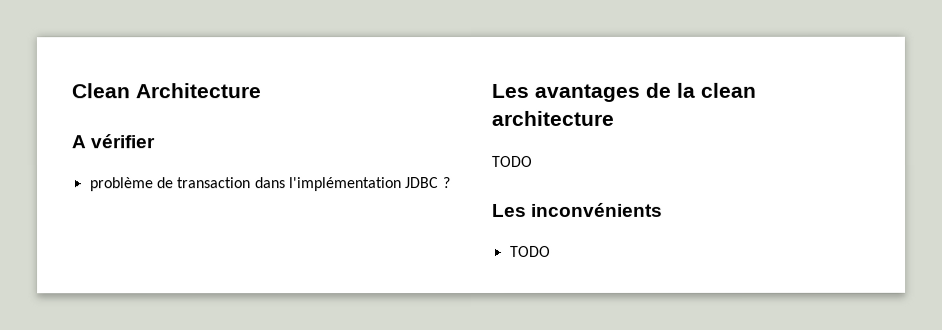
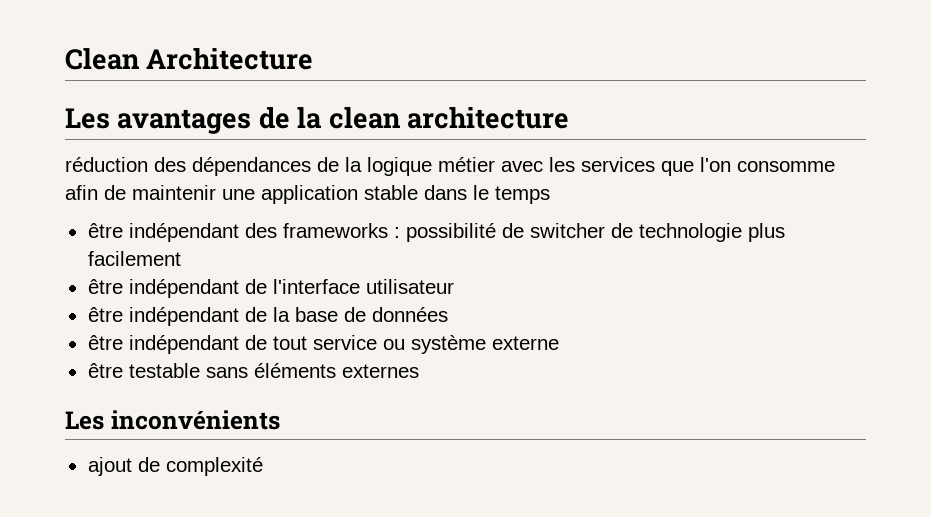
[71,134,156,149] [89,177,451,192] // A vérifier // problème de transaction dans l'implémentation JDBC ? -> (314, 59) none
[491,155,533,167] TODO -> [65,157,835,176] [65,185,550,204] [87,223,785,242] [87,251,181,266] [87,279,454,298] [87,307,448,326] [87,335,559,354] [87,363,419,378] réduction des dépendances de la logique métier avec les services que l'on consomme afin de maintenir une application stable dans le temps // être indépendant des frameworks : possibilité de switcher de technologie plus facilement // être indépendant de l'interface utilisateur // être indépendant de la base de données // être indépendant de tout service ou système externe // être testable sans éléments externes
[509,245,551,257] TODO -> [87,457,263,476] ajout de complexité

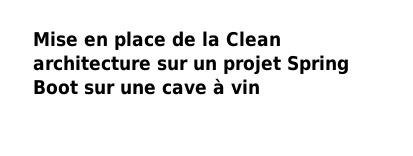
[65,48,314,70] [65,107,401,134] Clean Architecture // Les avantages de la clean -> [33,31,281,50] Mise en place de la Clean
[65,157,835,176] [65,185,550,204] [87,223,785,242] [87,251,181,266] [87,279,454,298] [87,307,448,326] [87,335,559,354] [87,363,419,378] [65,410,280,430] [87,457,263,476] // réduction des dépendances de la logique métier avec les services que l'on consomme afin de maintenir une application stable dans le temps // être indépendant des frameworks : possibilité de switcher de technologie plus facilement // être indépendant de l'interface utilisateur // être indépendant de la base de données // être indépendant de tout service ou système externe // être testable sans éléments externes // Les inconvénients // ajout de complexité -> [157,55,349,75] [33,78,260,95] sur un projet Spring Boot sur une cave à vin

